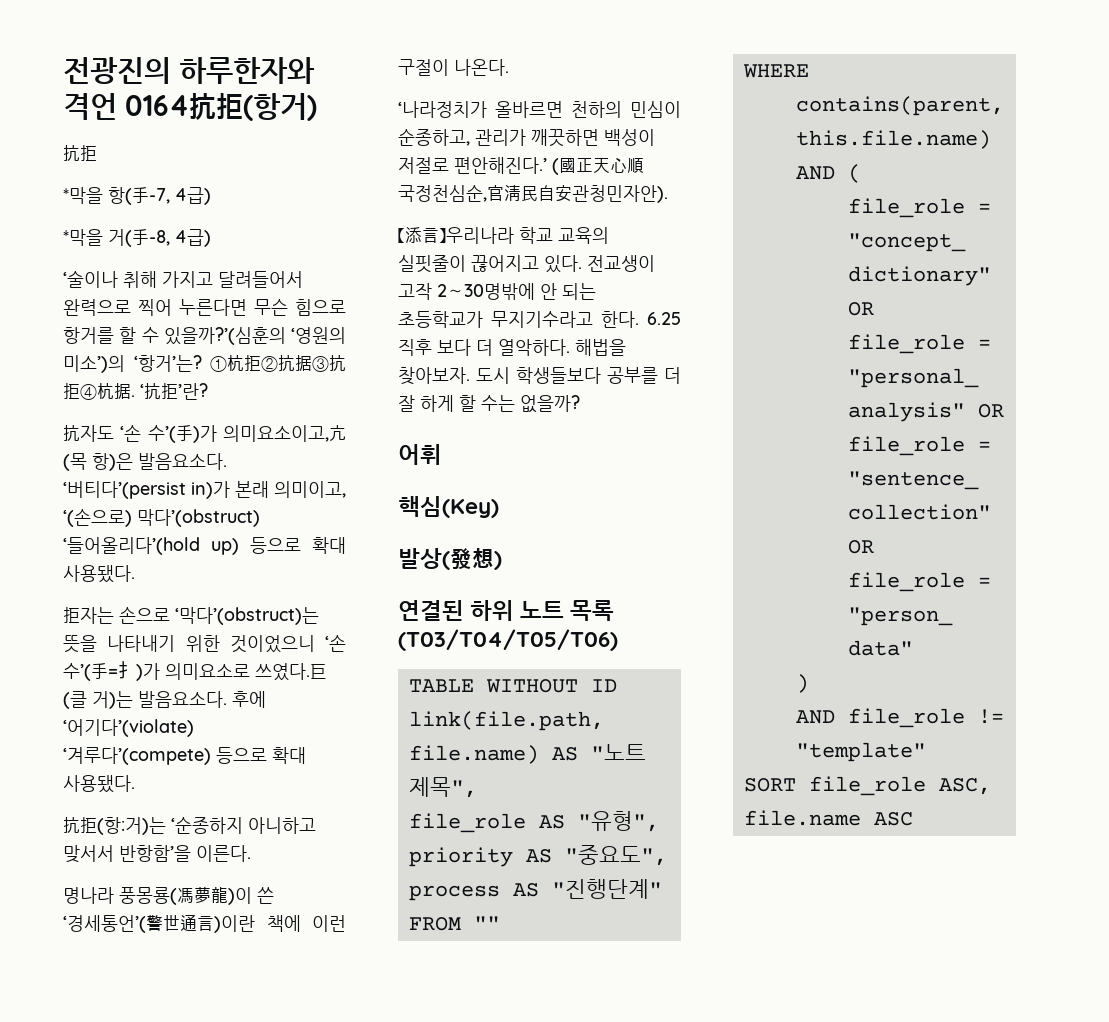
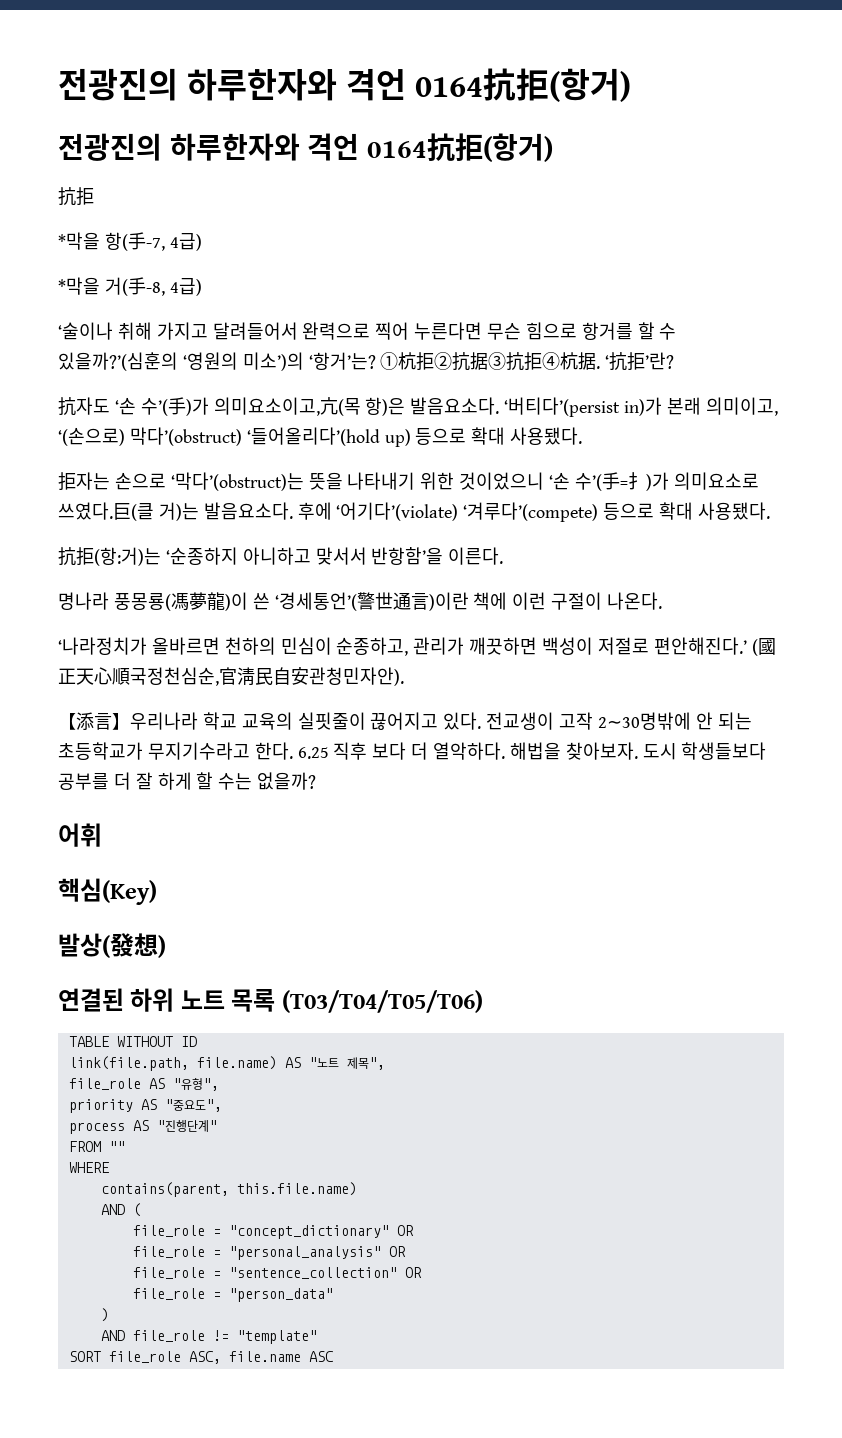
[63,57,315,84] [63,93,317,121] 전광진의 하루한자와 격언 0164抗拒(항거) -> [58,68,631,102] [58,133,553,162] 전광진의 하루한자와 격언 0164抗拒(항거) // 전광진의 하루한자와 격언 0164抗拒(항거)

